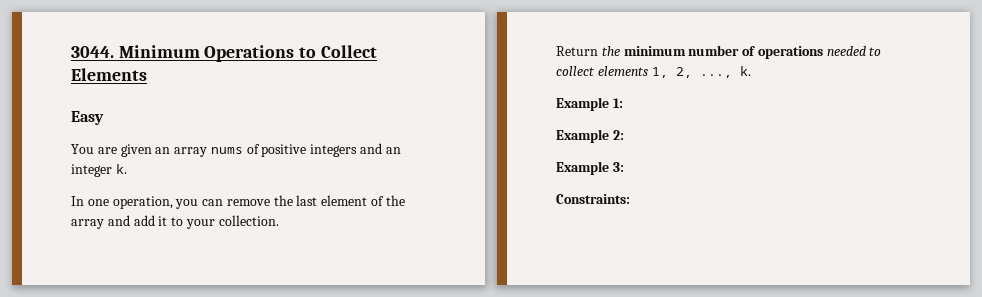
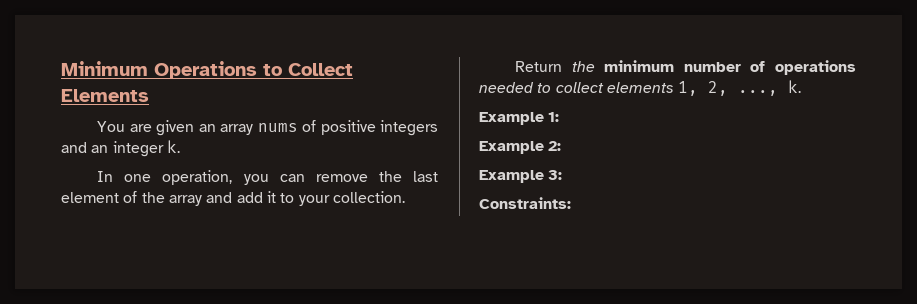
[71,46,114,58] 3044. -> (61, 68) none
[71,111,104,125] // Easy -> (149, 95) none

